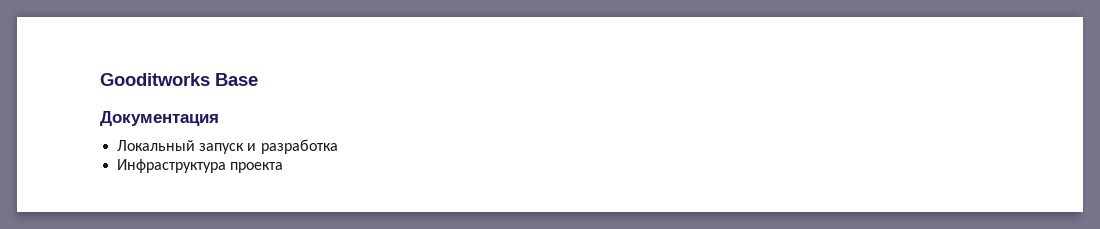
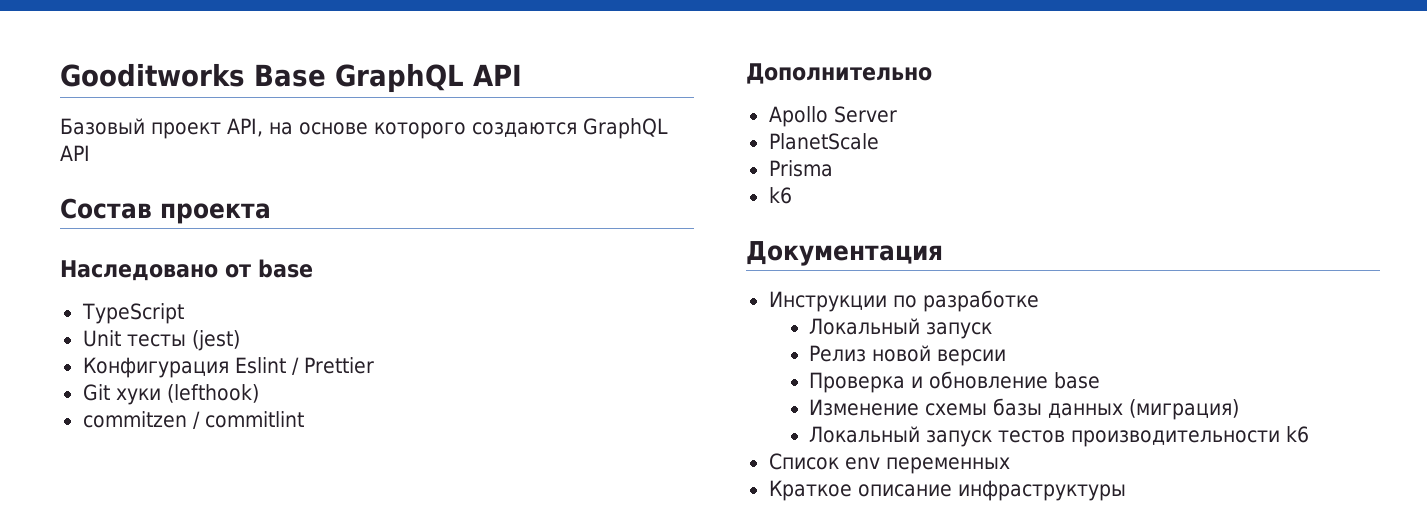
[100,111,219,126] [117,139,338,154] [117,159,284,173] // Документация // Локальный запуск и разработка // Инфраструктура проекта -> [335,63,522,93] [60,118,668,139] [60,145,90,161] [60,198,271,224] [60,259,313,281] [81,303,184,324] [82,330,240,351] [82,357,374,378] [82,384,259,405] [82,411,304,429] [746,63,932,84] [768,106,897,127] [768,133,879,150] [768,160,833,177] [768,187,792,204] [746,241,943,266] [768,290,1039,312] [809,318,993,339] [809,345,1007,366] [809,371,1101,393] [809,398,1240,420] [809,426,1310,447] [768,453,1010,474] [768,480,1126,501] GraphQL API // Базовый проект API, на основе которого создаются GraphQL API // Состав проекта // Наследовано от base // TypeScript // Unit тесты (jest) // Конфигурация Eslint / Prettier // Git хуки (lefthook) // commitzen / commitlint // Дополнительно // Apollo Server // PlanetScale // Prisma // k6 // Документация // Инструкции по разработке // Локальный запуск // Релиз новой версии // Проверка и обновление base // Изменение схемы базы данных (миграция) // Локальный запуск тестов производительности k6 // Список env переменных // Краткое описание инфраструктуры

